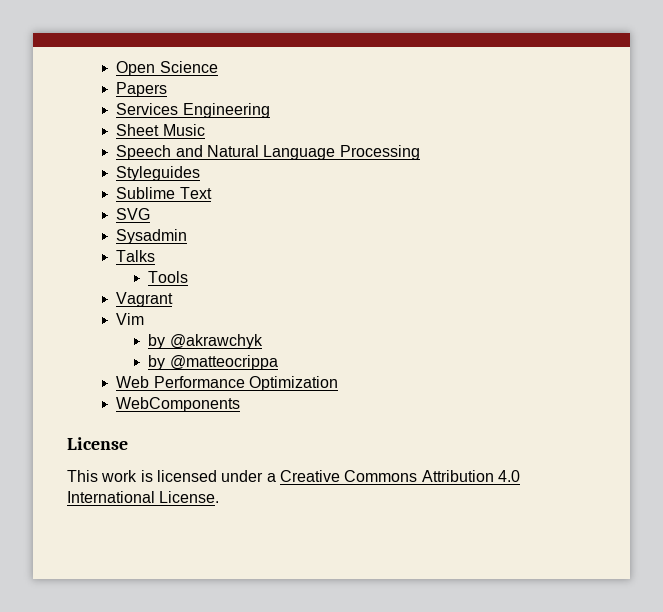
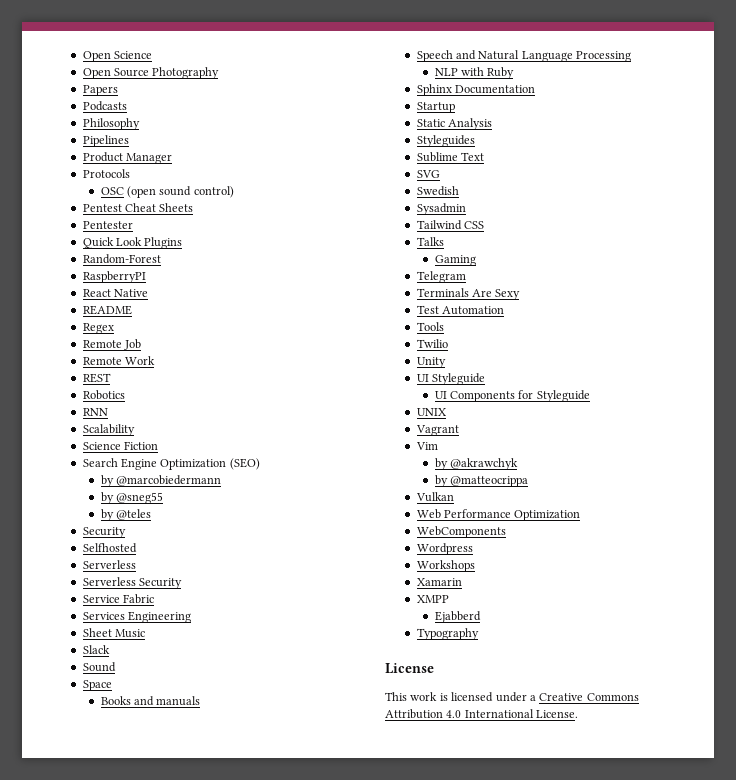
[116,82,168,97] [116,103,270,118] [116,124,205,136] Papers // Services Engineering // Sheet Music -> [82,67,220,79] [82,85,118,96] [82,101,127,111] [82,118,140,130] [82,135,129,147] [82,152,173,164] [82,169,130,178] [100,186,234,198] [82,203,194,212] [82,221,133,229] [82,237,183,249] [82,254,161,264] [82,271,146,283] [82,289,149,297] [82,305,132,315] [82,323,114,334] [82,339,142,350] [82,356,156,365] [82,373,111,383] [82,390,125,400] [82,408,108,416] [82,424,135,436] [82,441,159,450] [82,458,260,470] [100,475,221,487] [100,492,163,504] [100,509,151,521] [82,527,126,538] [82,543,137,553] [82,560,136,569] [82,577,183,589] [82,594,155,604] [82,611,192,623] [82,628,146,638] [82,645,110,654] [82,662,116,672] [82,680,112,691] [100,696,201,706] Open Source Photography // Papers // Podcasts // Philosophy // Pipelines // Product Manager // Protocols // OSC (open sound control) // Pentest Cheat Sheets // Pentester // Quick Look Plugins // Random-Forest // RaspberryPI // React Native // README // Regex // Remote Job // Remote Work // REST // Robotics // RNN // Scalability // Science Fiction // Search Engine Optimization (SEO) // by @marcobiedermann // by @sneg55 // by @teles // Security // Selfhosted // Serverless // Serverless Security // Service Fabric // Services Engineering // Sheet Music // Slack // Sound // Space // Books and manuals
(420, 152) none -> [434,67,515,79] [416,84,536,96] [416,102,455,113] [416,118,493,130] // NLP with Ruby // Sphinx Documentation // Startup // Static Analysis
(151, 214) none -> [416,186,459,196] // Swedish
(188, 236) none -> [416,220,485,230] // Tailwind CSS
[148,271,189,283] Tools -> [434,255,476,266] [416,271,466,283] [416,288,521,300] [416,305,505,315] [416,322,444,331] [416,339,448,348] [416,357,446,368] [416,373,486,385] [434,390,590,402] [416,408,447,416] Gaming // Telegram // Terminals Are Sexy // Test Automation // Tools // Twilio // Unity // UI Styleguide // UI Components for Styleguide // UNIX
(278, 362) none -> [415,492,454,502] // Vulkan
(241, 404) none -> [416,543,473,555] [416,560,475,572] [416,578,462,586] [416,595,449,603] [434,611,481,623] [416,628,479,640] // Wordpress // Workshops // Xamarin // XMPP // Ejabberd // Typography

